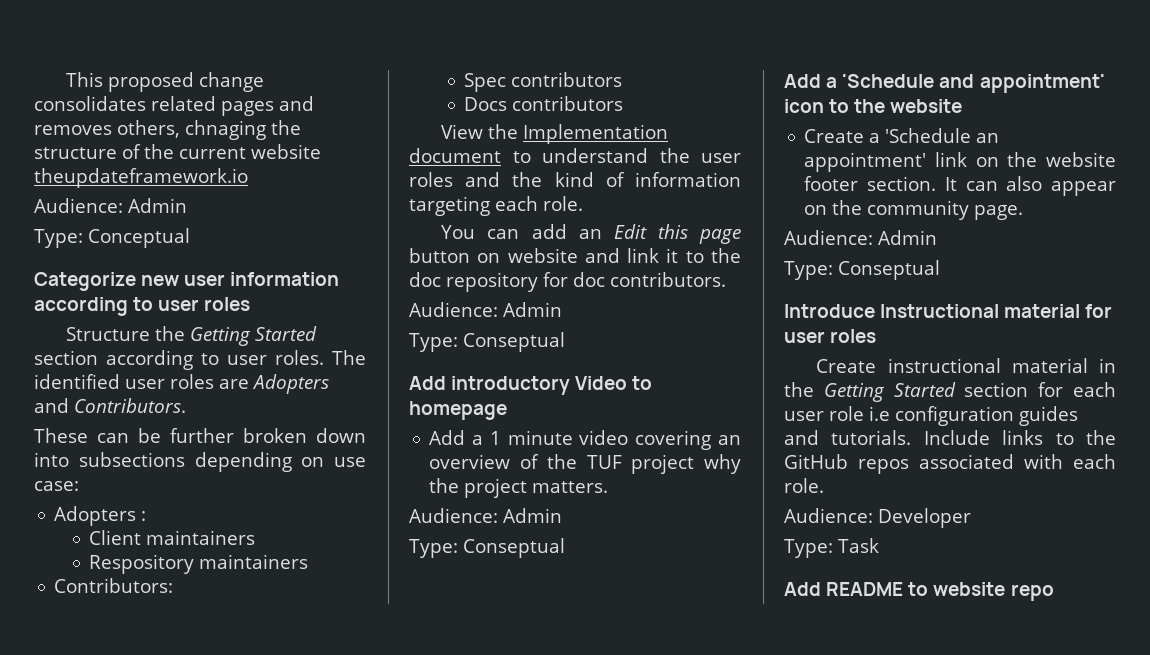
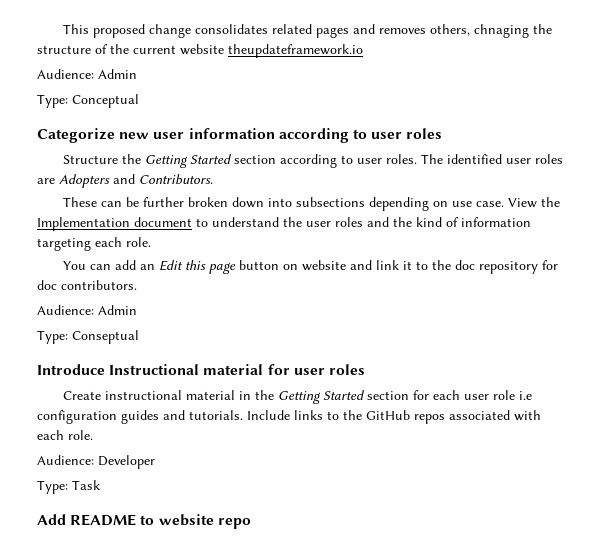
[34,481,79,491] [54,506,147,526] [89,530,256,545] [89,554,309,574] [54,578,174,593] [464,72,623,92] [464,96,624,111] case: // Adopters : // Client maintainers // Respository maintainers // Contributors: // Spec contributors // Docs contributors // -> [475,201,504,207] case.
[409,376,653,395] [409,401,507,420] [429,430,741,450] [429,454,741,474] [429,478,609,498] [409,508,562,523] [409,538,565,558] [784,74,1105,93] [784,99,963,113] [804,128,1000,143] [804,152,1116,172] [804,176,1116,196] [804,200,1024,220] [784,230,937,245] [784,260,940,280] // Add introductory Video to homepage // Add a 1 minute video covering an overview of the TUF project why the project matters. // Audience: Admin // Type: Conseptual // Add a 'Schedule and appointment' icon to the website // Create a 'Schedule an appointment' link on the website footer section. It can also appear on the community page. // Audience: Admin // Type: Conseptual -> (139, 337) none

